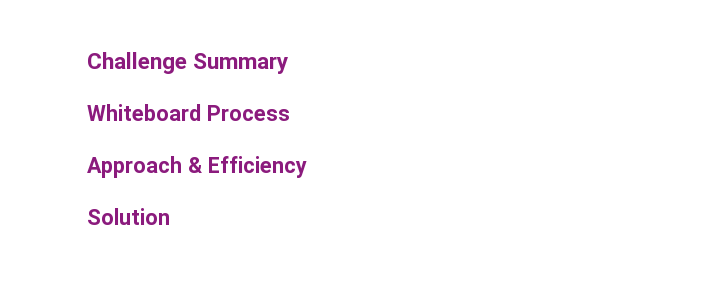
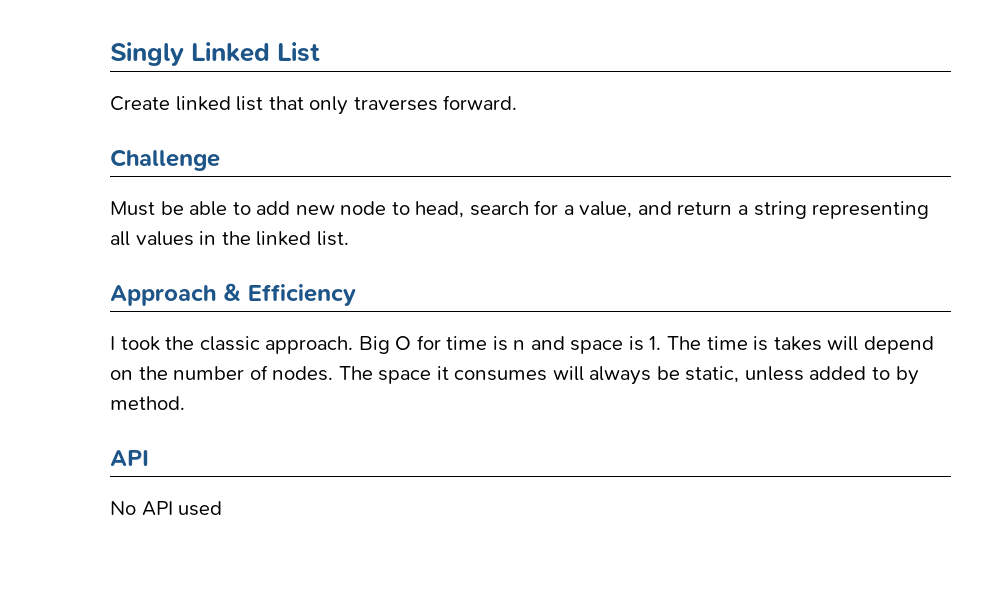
[87,52,289,74] [87,104,290,121] [87,156,307,178] [87,208,170,225] Challenge Summary // Whiteboard Process // Approach & Efficiency // Solution -> [110,42,321,66] [110,95,518,115] [110,149,220,171] [110,200,930,219] [110,231,349,246] [110,283,356,306] [110,335,934,354] [110,365,919,385] [110,396,185,410] [110,450,149,466] [110,501,223,516] Singly Linked List // Create linked list that only traverses forward. // Challenge // Must be able to add new node to head, search for a value, and return a string representing all values in the linked list. // Approach & Efficiency // I took the classic approach. Big O for time is n and space is 1. The time is takes will depend on the number of nodes. The space it consumes will always be static, unless added to by method. // API // No API used

